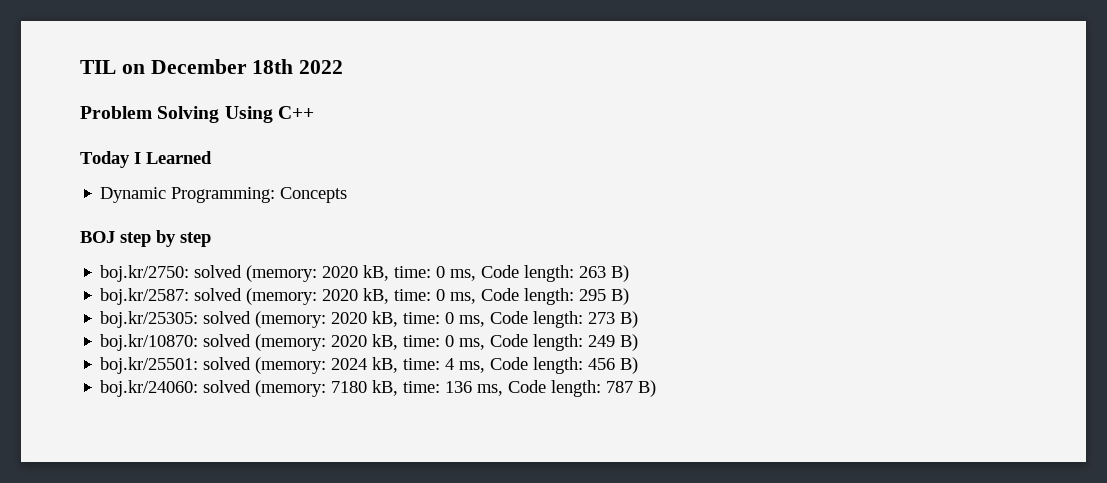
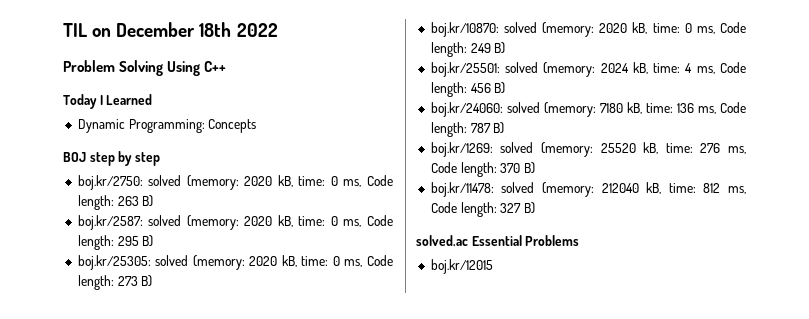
(657, 388) none -> [430,142,746,157] [430,162,535,177] [430,182,746,197] [430,202,535,217] [416,235,580,246] [430,259,493,274] // boj.kr/1269: solved (memory: 25520 kB, time: 276 ms, Code length: 370 B) // boj.kr/11478: solved (memory: 212040 kB, time: 812 ms, Code length: 327 B) // solved.ac Essential Problems // boj.kr/12015

